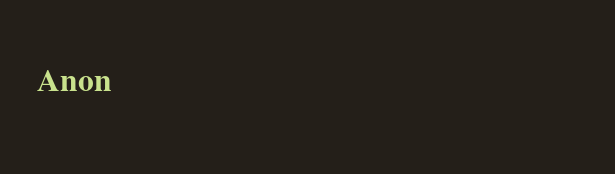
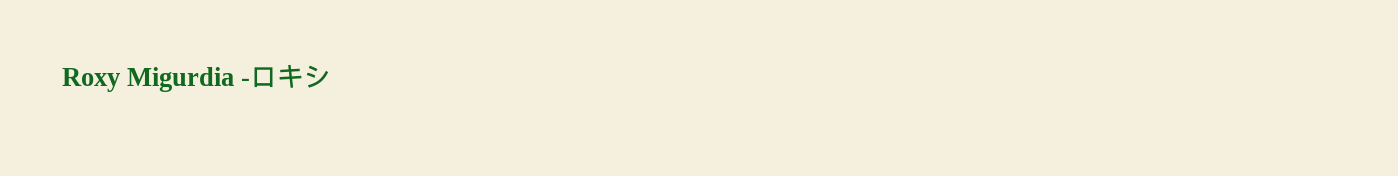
[37,70,112,91] Anon -> [62,64,332,92] Roxy Migurdia -ロキシ

